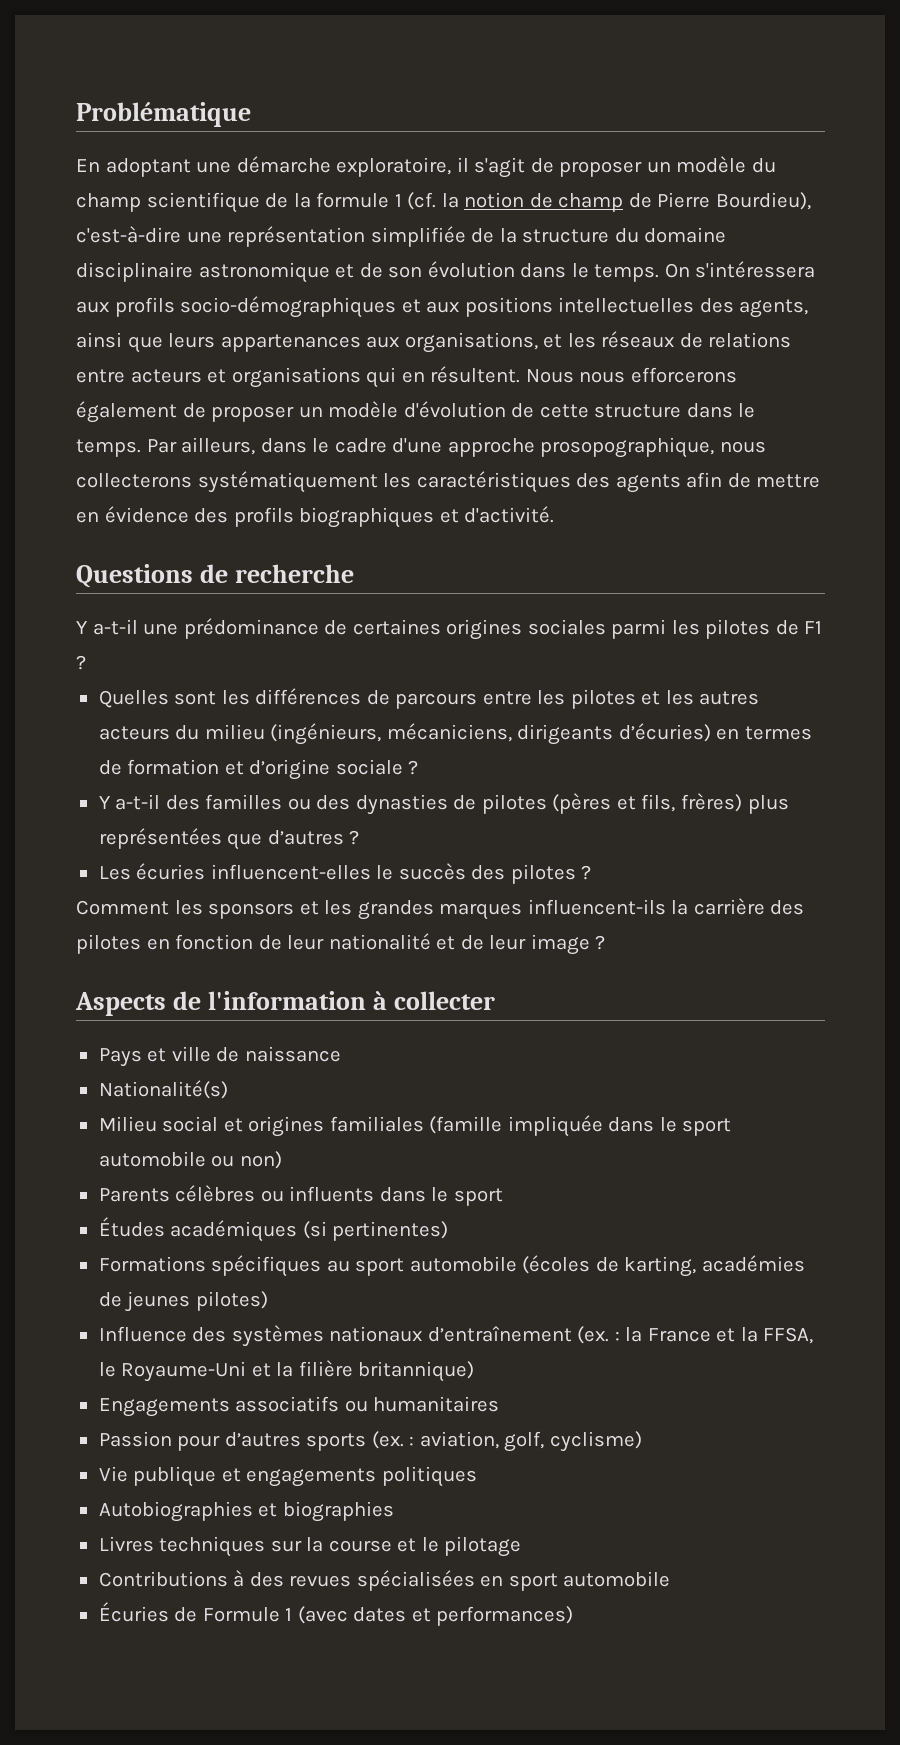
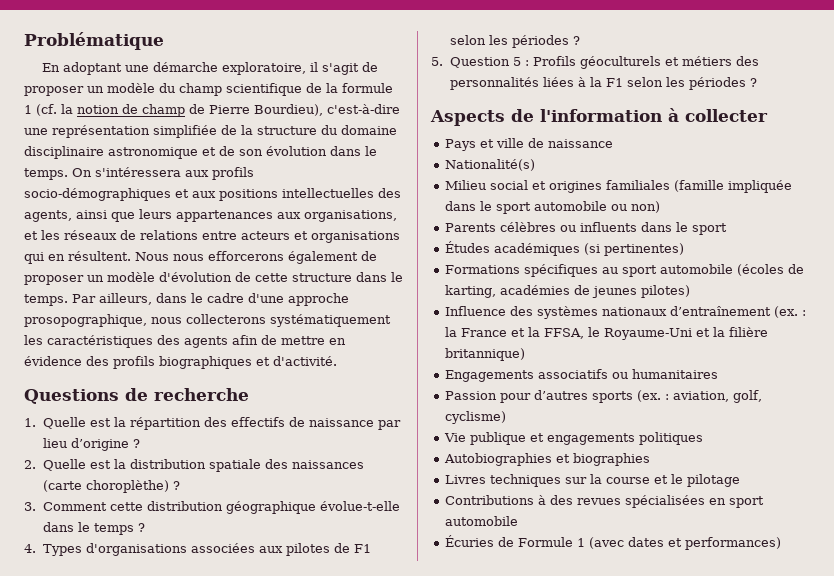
[76,618,823,640] [76,655,86,670] [98,688,760,709] [98,723,812,745] [98,759,419,780] [98,793,789,815] [98,828,360,850] [98,863,592,884] [76,898,805,920] [76,933,590,955] Y a-t-il une prédominance de certaines origines sociales parmi les pilotes de F1 ? // Quelles sont les différences de parcours entre les pilotes et les autres acteurs du milieu (ingénieurs, mécaniciens, dirigeants d’écuries) en termes de formation et d’origine sociale ? // Y a-t-il des familles ou des dynasties de pilotes (pères et fils, frères) plus représentées que d’autres ? // Les écuries influencent-elles le succès des pilotes ? // Comment les sponsors et les grandes marques influencent-ils la carrière des pilotes en fonction de leur nationalité et de leur image -> [24,417,401,430] [42,438,140,451] [24,459,364,472] [42,480,180,493] [24,501,400,514] [42,522,145,535] [24,543,371,556] [449,35,580,48] [431,56,759,69] [449,77,746,90] 1. Quelle est la répartition des effectifs de naissance par lieu d’origine ? // 2. Quelle est la distribution spatiale des naissances (carte choroplèthe) ? // 3. Comment cette distribution géographique évolue-t-elle dans le temps ? // 4. Types d'organisations associées aux pilotes de F1 selon les périodes ? // 5. Question 5 : Profils géoculturels et métiers des personnalités liées à la F1 selon les périodes

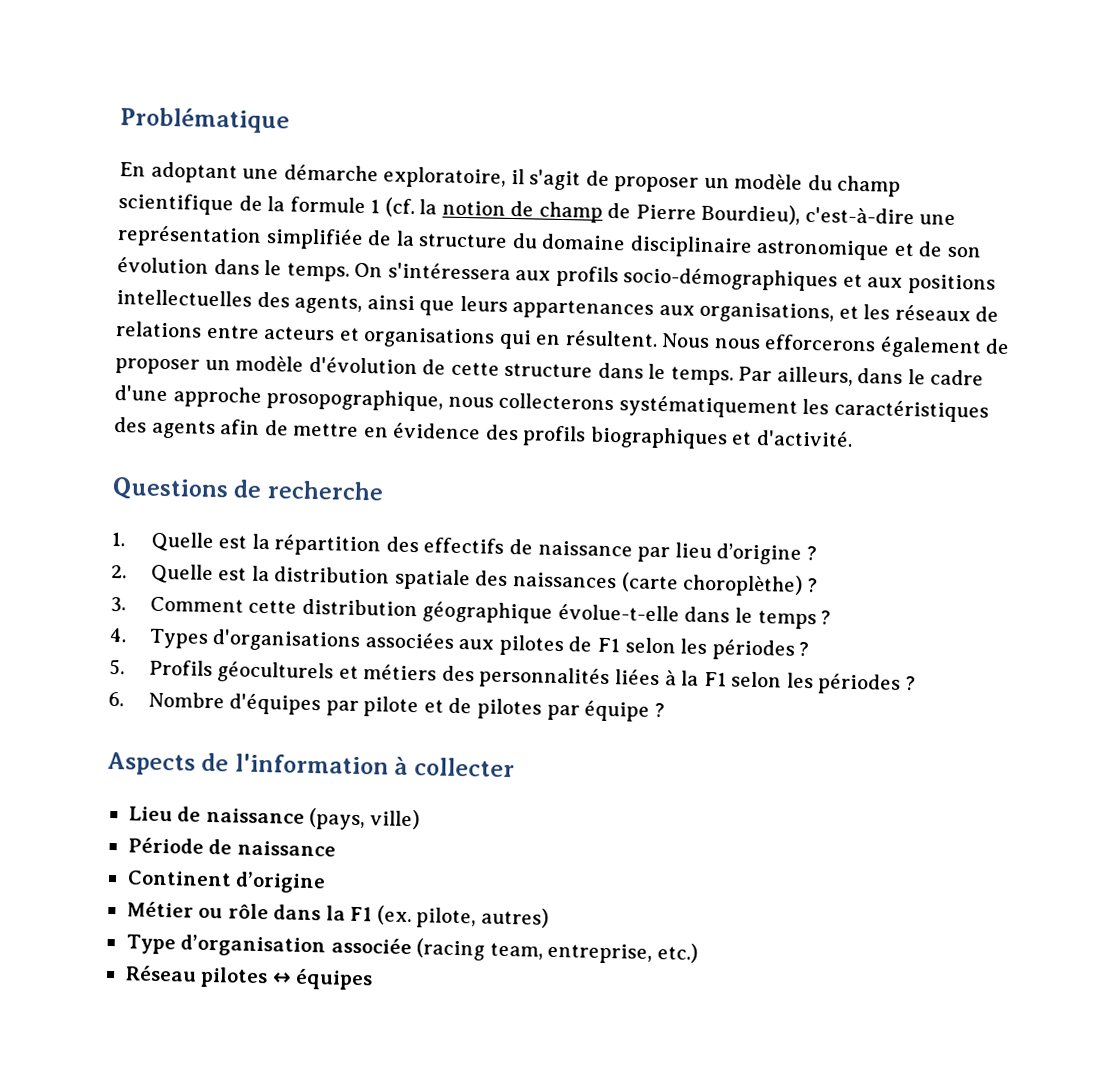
[449,57,529,68] Question 5 : -> (125, 667) none
(757, 82) none -> [108,691,665,722] // 6. Nombre d'équipes par pilote et de pilotes par équipe ?
[445,138,614,151] [445,159,536,171] [445,180,793,193] [445,201,661,214] [445,222,728,235] [445,241,685,256] [445,264,805,277] [445,285,691,298] [445,306,807,319] [445,327,769,340] [445,348,526,361] [445,369,719,382] [445,390,763,403] [445,411,507,424] [444,432,704,445] [444,453,651,466] [445,474,741,487] [445,495,765,508] [445,516,519,526] [445,535,782,550] Pays et ville de naissance // Nationalité(s) // Milieu social et origines familiales (famille impliquée dans le sport automobile ou non) // Parents célèbres ou influents dans le sport // Études académiques (si pertinentes) // Formations spécifiques au sport automobile (écoles de karting, académies de jeunes pilotes) // Influence des systèmes nationaux d’entraînement (ex. : la France et la FFSA, le Royaume-Uni et la filière britannique) // Engagements associatifs ou humanitaires // Passion pour d’autres sports (ex. : aviation, golf, cyclisme) // Vie publique et engagements politiques // Autobiographies et biographies // Livres techniques sur la course et le pilotage // Contributions à des revues spécialisées en sport automobile // Écuries de Formule 1 (avec dates et performances) -> [128,806,420,831] [127,837,336,857] [126,870,327,894] [126,901,549,929] [125,934,698,964] [124,965,374,991] Lieu de naissance (pays, ville) // Période de naissance // Continent d’origine // Métier ou rôle dans la F1 (ex. pilote, autres) // Type d’organisation associée (racing team, entreprise, etc.) // Réseau pilotes ↔ équipes

